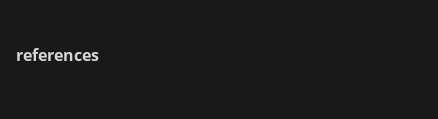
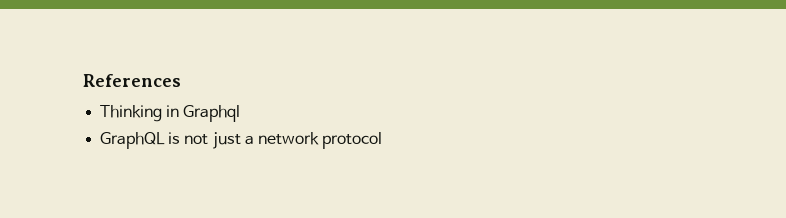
[16,48,99,61] references -> [83,74,181,87] [100,105,241,122] [100,132,383,149] References // Thinking in Graphql // GraphQL is not just a network protocol

